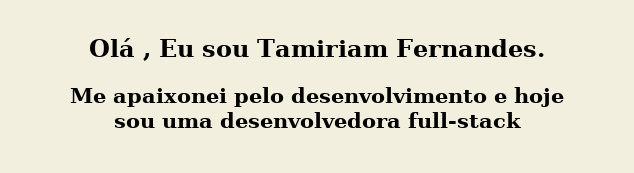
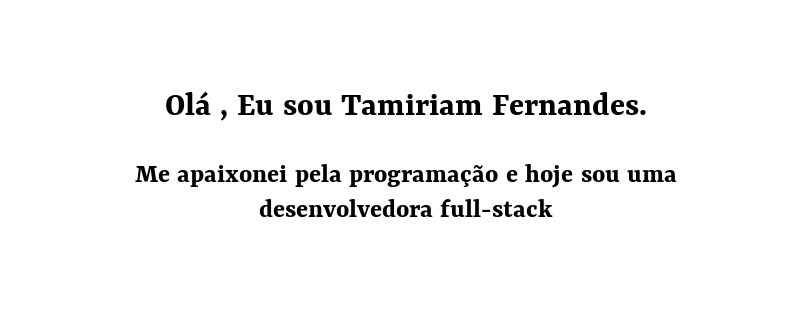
[234,87,487,107] pelo desenvolvimento -> [294,164,499,187] pela programação

